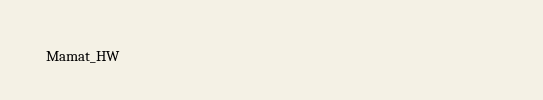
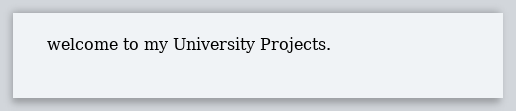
[46,51,120,63] Mamat_HW -> [47,37,331,53] welcome to my University Projects.

